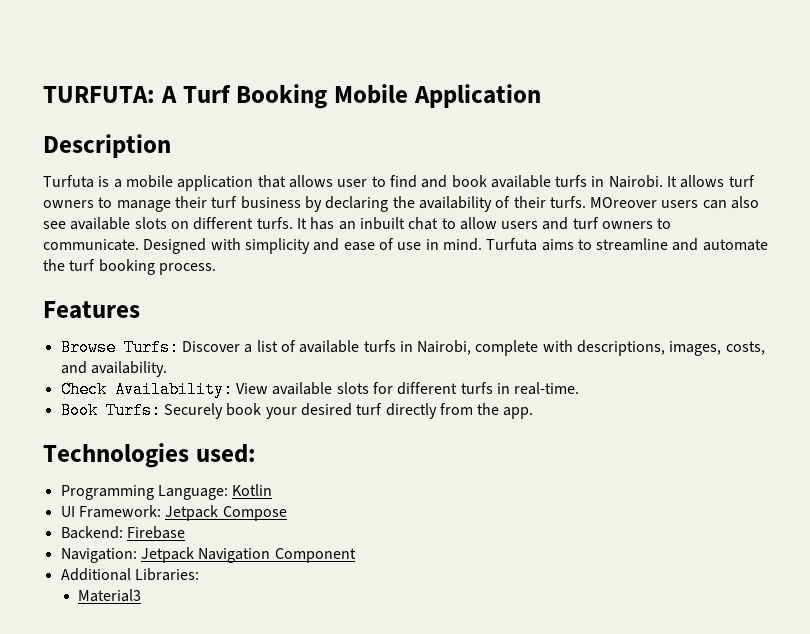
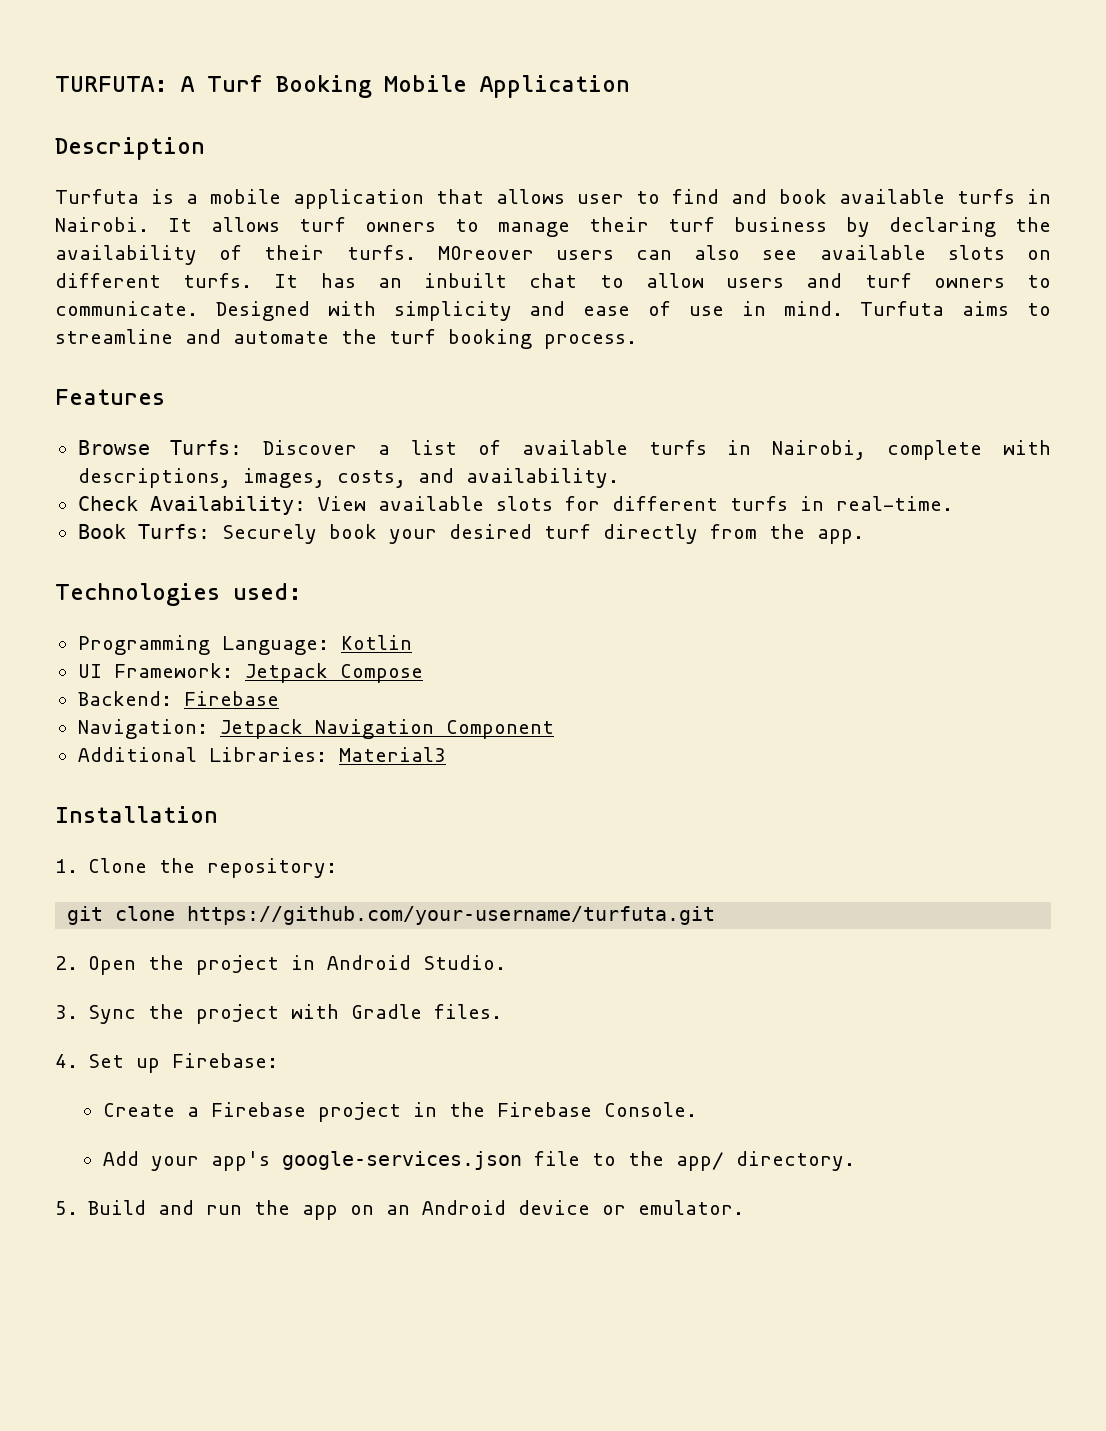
[78,589,142,602] // Material3 -> [338,747,446,762] [55,806,218,823] [55,858,338,878] [67,906,716,925] [55,955,507,975] [55,1004,503,1024] [55,1053,279,1073] [102,1102,697,1122] [102,1151,855,1171] [55,1200,745,1220] Material3 // Installation // 1. Clone the repository: // git clone https://github.com/your-username/turfuta.git // 2. Open the project in Android Studio. // 3. Sync the project with Gradle files. // 4. Set up Firebase: // Create a Firebase project in the Firebase Console. // Add your app's google-services.json file to the app/ directory. // 5. Build and run the app on an Android device or emulator.

